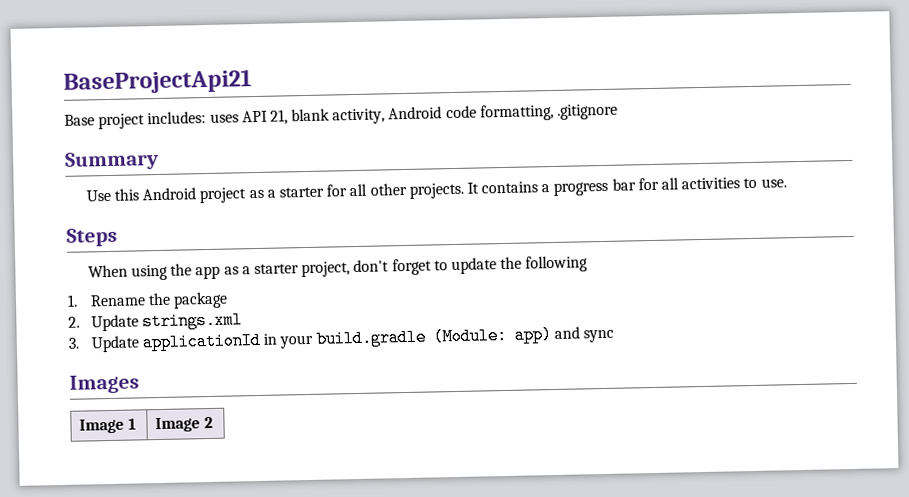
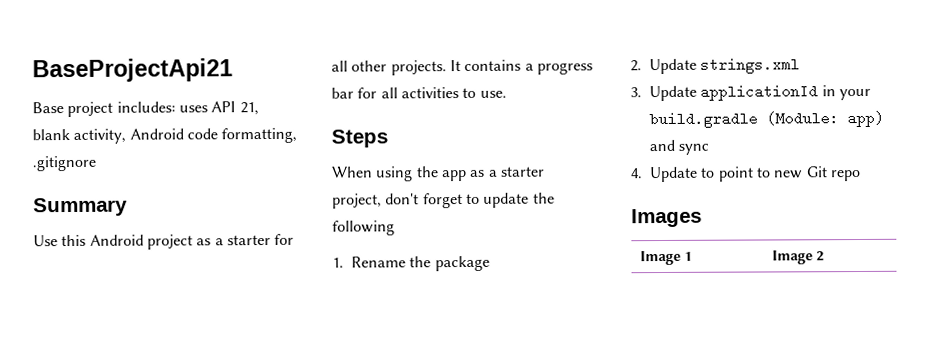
(615, 336) none -> [630,166,861,183] // 4. Update to point to new Git repo

